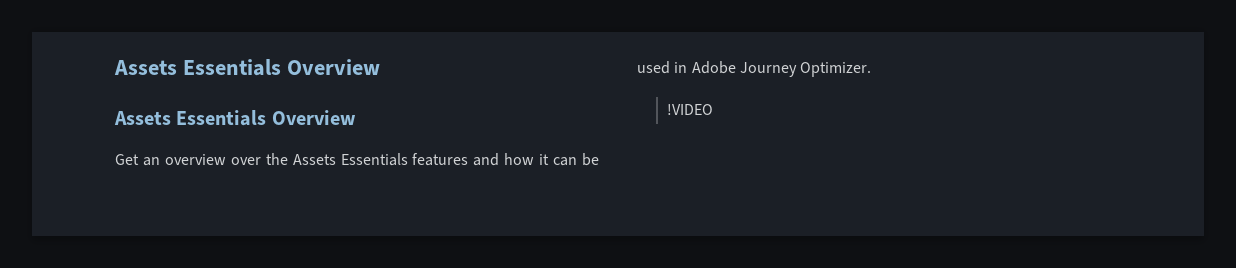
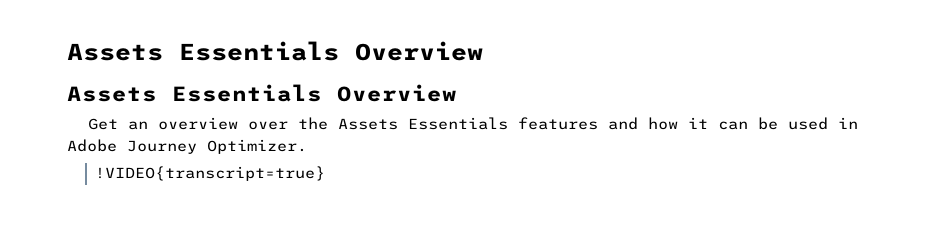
[667,104,714,115] !VIDEO -> [94,166,325,181] !VIDEO{transcript=true}

